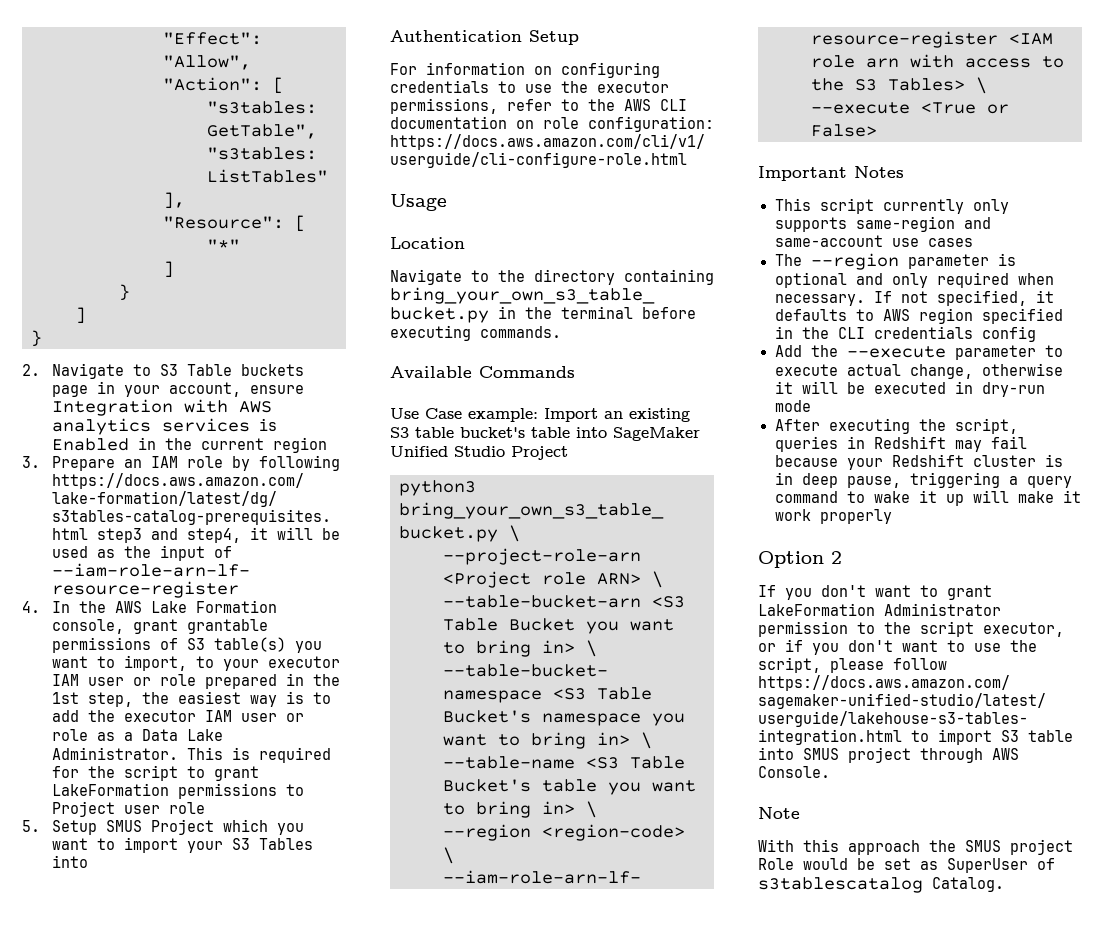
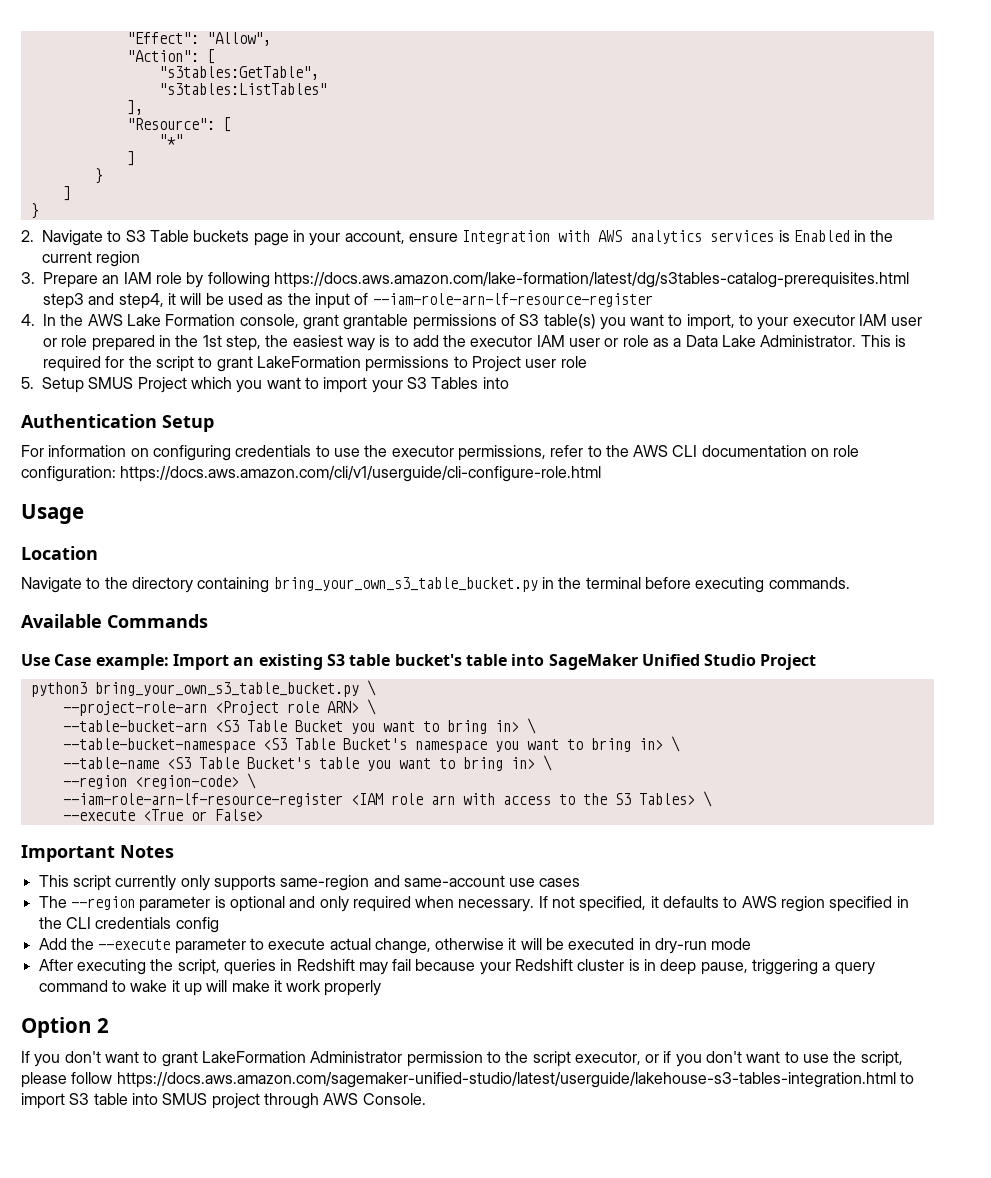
[758,807,800,819] [758,839,1073,855] [758,858,1055,873] [758,877,1004,893] // Note // With this approach the SMUS project Role would be set as SuperUser of s3tablescatalog Catalog. -> (426, 1099) none

